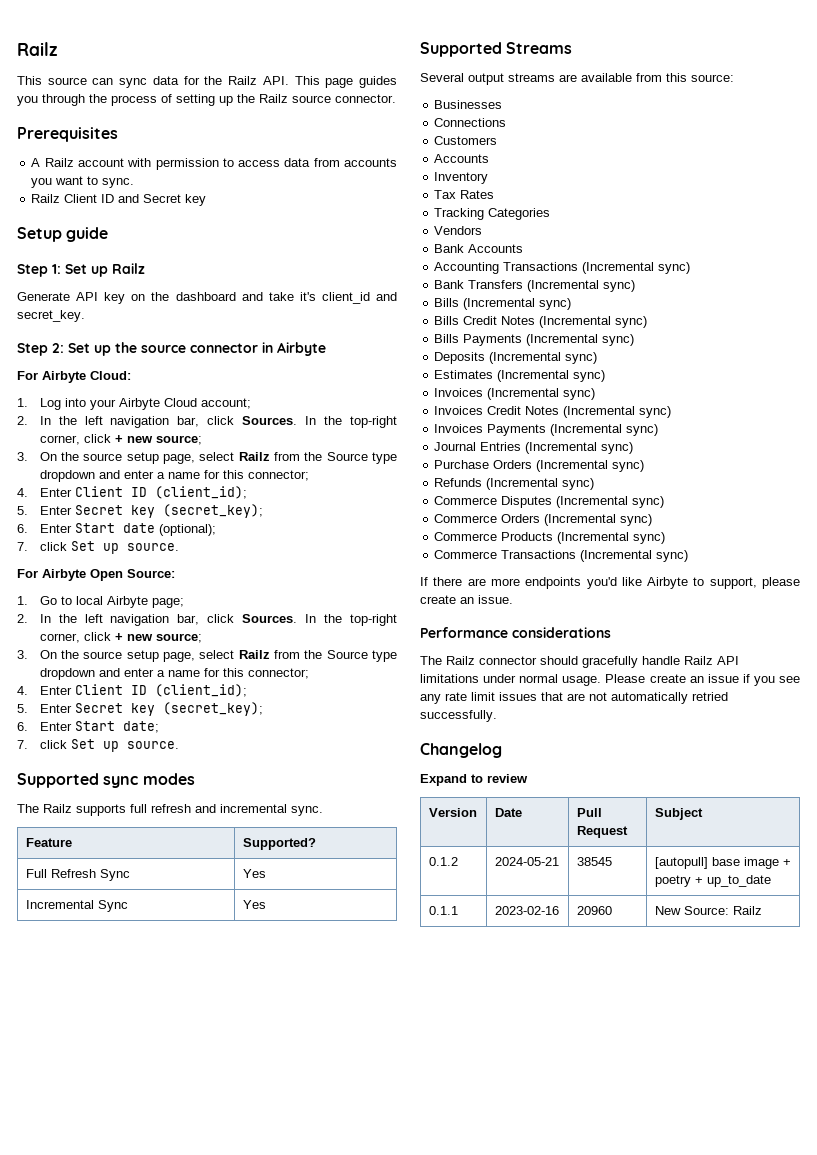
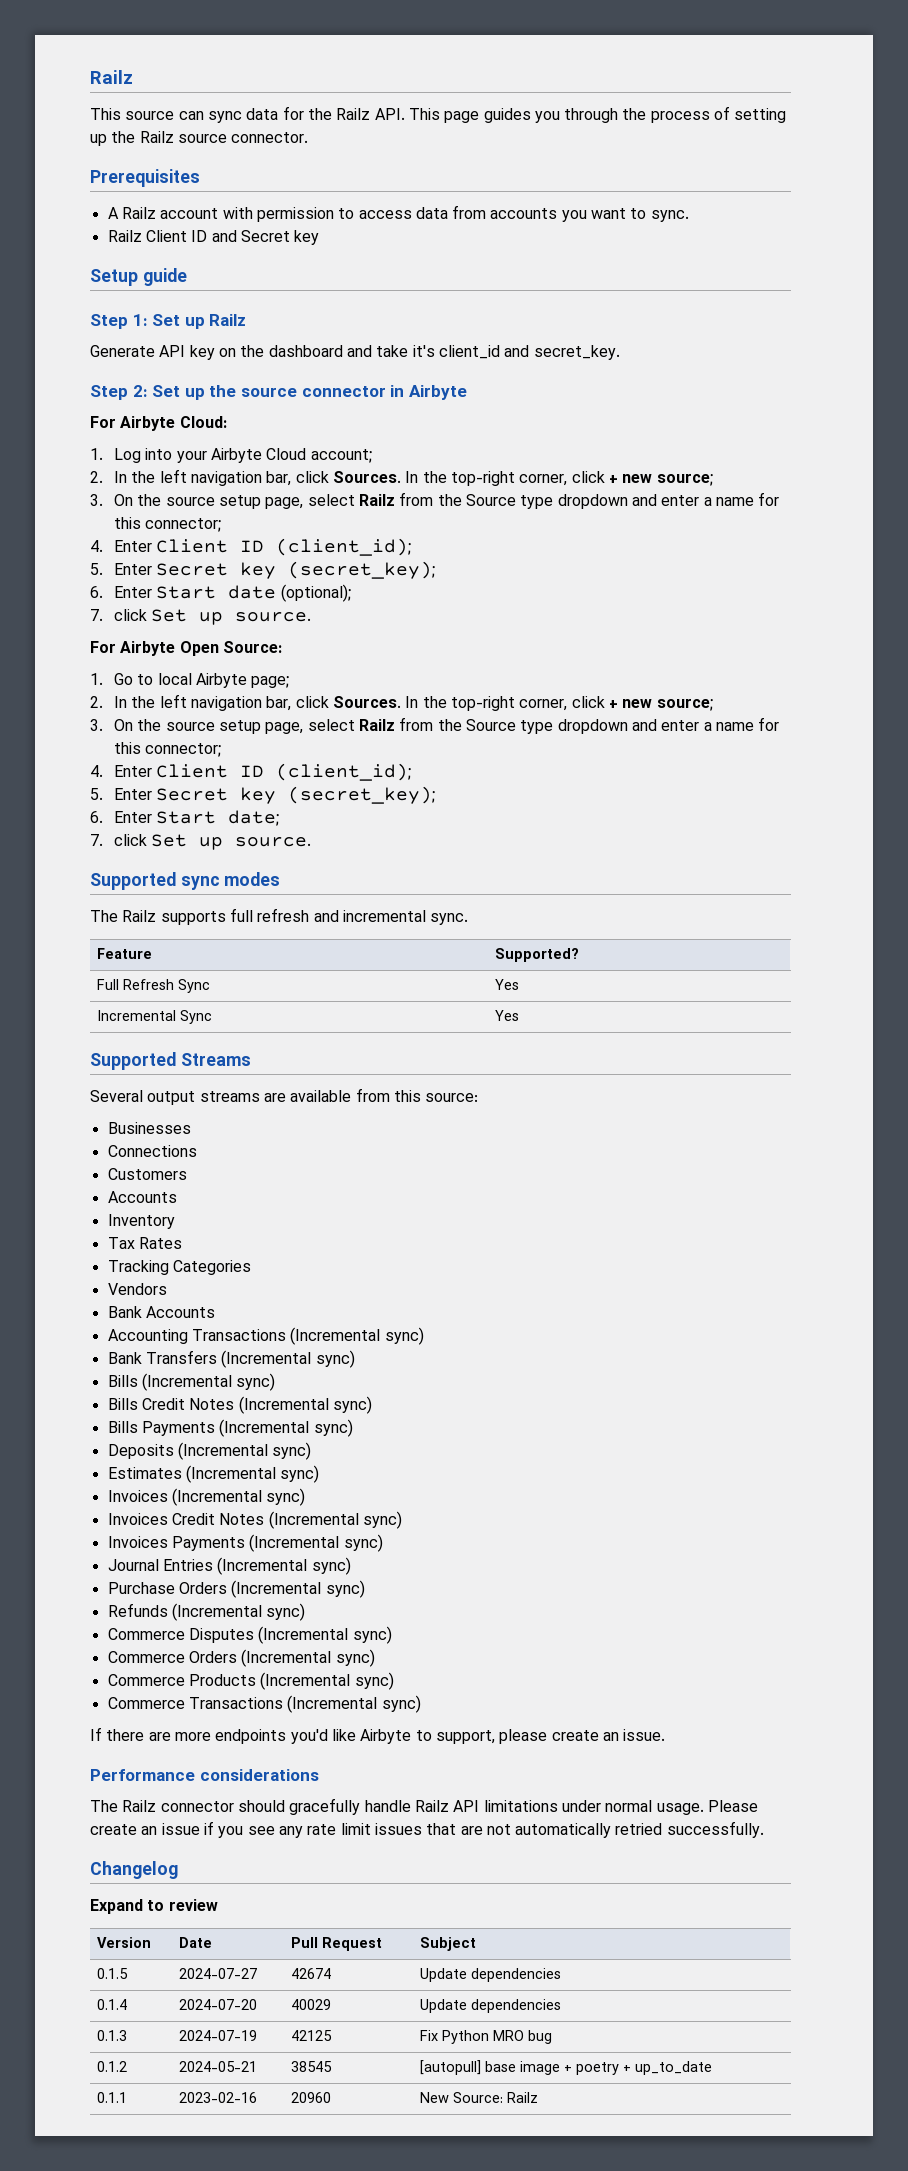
(703, 814) none -> [96,1968,128,1979] [178,1968,257,1979] [290,1968,331,1979] [419,1968,561,1982] [96,1999,127,2010] [178,1999,257,2010] [290,1999,331,2010] [419,1999,561,2013] [96,2030,127,2041] [178,2030,257,2041] [290,2030,332,2041] [419,2030,552,2044] // 0.1.5 | 2024-07-27 | 42674 | Update dependencies // 0.1.4 | 2024-07-20 | 40029 | Update dependencies // 0.1.3 | 2024-07-19 | 42125 | Fix Python MRO bug

